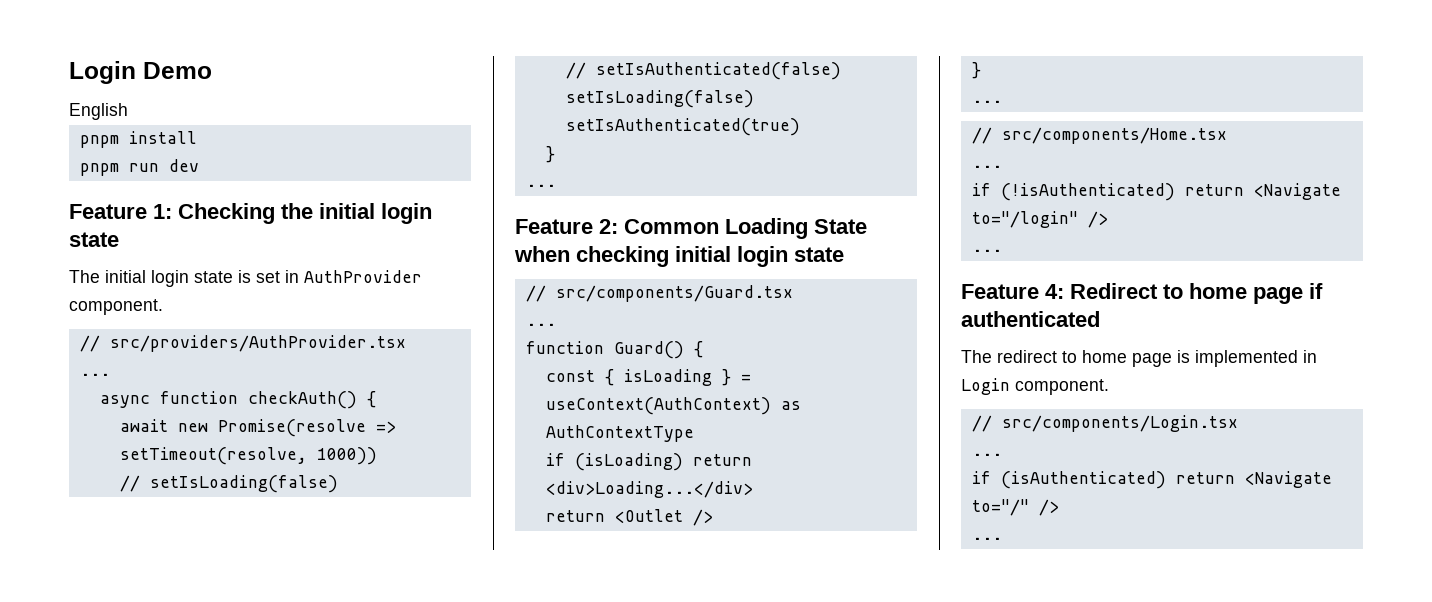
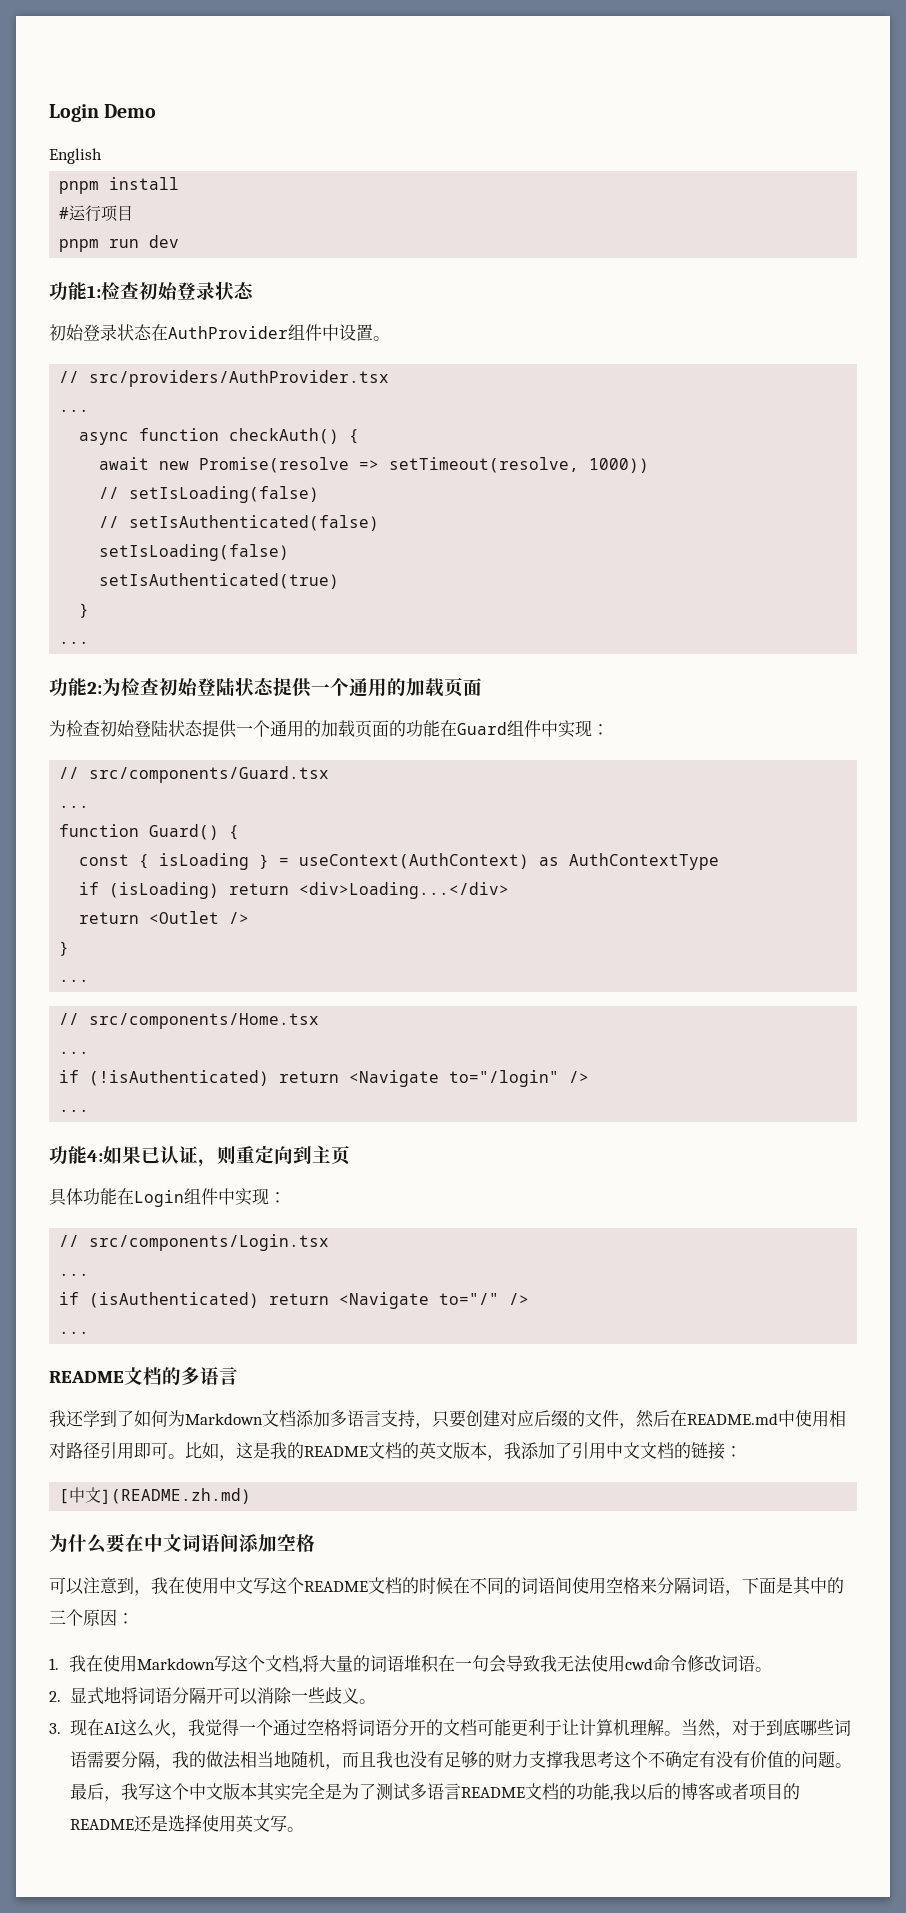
(197, 137) none -> [59,205,134,222] // #运行项目
[69,203,432,224] [69,232,119,247] [69,270,422,287] [69,299,163,315] Feature 1: Checking the initial login state // The initial login state is set in AuthProvider component. -> [49,281,254,300] [49,324,390,341] 功能1:检查初始登录状态 // 初始登录状态在AuthProvider组件中设置。
[515,218,867,239] [514,246,844,267] Feature 2: Common Loading State when checking initial login state -> [49,677,482,698] [49,719,609,738] 功能2:为检查初始登陆状态提供一个通用的加载页面 // 为检查初始登陆状态提供一个通用的加载页面的功能在Guard组件中实现：
[961,283,1323,304] [961,311,1100,327] [961,350,1317,367] [961,378,1109,395] Feature 4: Redirect to home page if authenticated // The redirect to home page is implemented in Login component. -> [49,1145,350,1167] [49,1188,286,1207] 功能4:如果已认证，则重定向到主页 // 具体功能在Login组件中实现：
(1002, 538) none -> [49,1367,238,1385] [49,1410,846,1429] [49,1442,742,1461] [59,1487,252,1504] [49,1534,315,1553] [49,1576,844,1596] [49,1609,134,1626] [49,1655,772,1673] [49,1687,376,1705] [49,1719,851,1738] [69,1751,852,1770] [69,1782,800,1802] [69,1814,304,1832] // README文档的多语言 // 我还学到了如何为Markdown文档添加多语言支持，只要创建对应后缀的文件，然后在README.md中使用相对路径引用即可。比如，这是我的README文档的英文版本，我添加了引用中文文档的链接： // [中文](README.zh.md) // 为什么要在中文词语间添加空格 // 可以注意到，我在使用中文写这个README文档的时候在不同的词语间使用空格来分隔词语，下面是其中的三个原因： // 1.我在使用Markdown写这个文档,将大量的词语堆积在一句会导致我无法使用cwd命令修改词语。 // 2.显式地将词语分隔开可以消除一些歧义。 // 3.现在AI这么火，我觉得一个通过空格将词语分开的文档可能更利于让计算机理解。当然，对于到底哪些词语需要分隔，我的做法相当地随机，而且我也没有足够的财力支撑我思考这个不确定有没有价值的问题。最后，我写这个中文版本其实完全是为了测试多语言README文档的功能,我以后的博客或者项目的README还是选择使用英文写。

